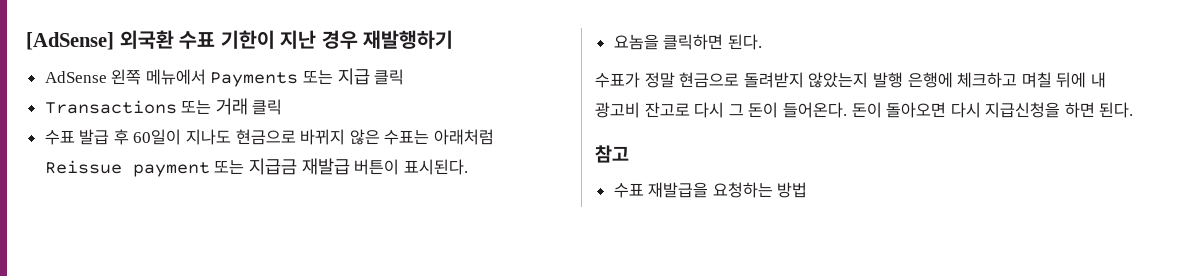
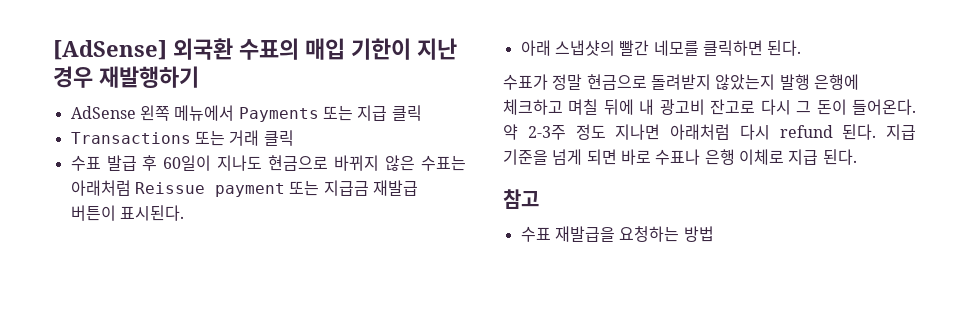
[179,31,216,49] 수표 -> [239,38,345,60] 수표의 매입
[613,34,659,50] 요놈을 -> [520,40,699,56] 아래 스냅샷의 빨간 네모를
[851,102,1095,118] 돈이 돌아오면 다시 지급신청을 하면 -> [503,124,916,140] [503,149,819,165] 약 2-3주 정도 지나면 아래처럼 다시 refund 된다. 지급 기준을 넘게 되면 바로 수표나 은행 이체로 지급

